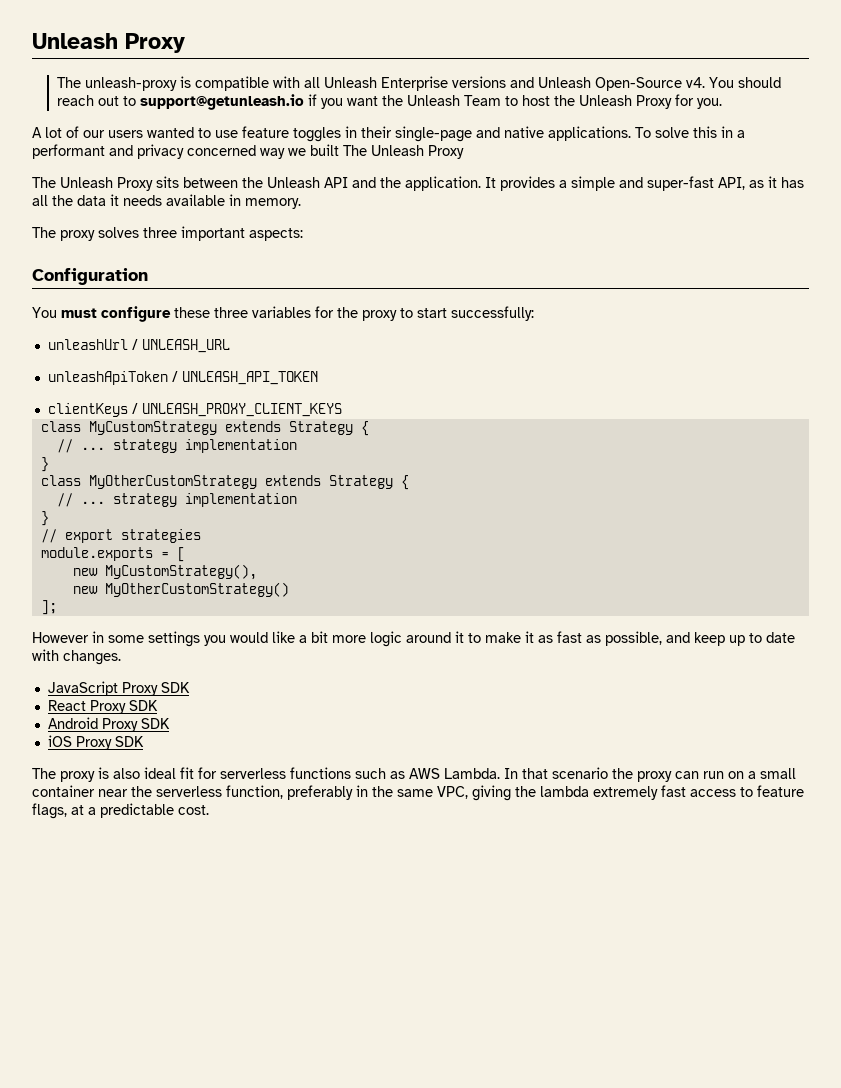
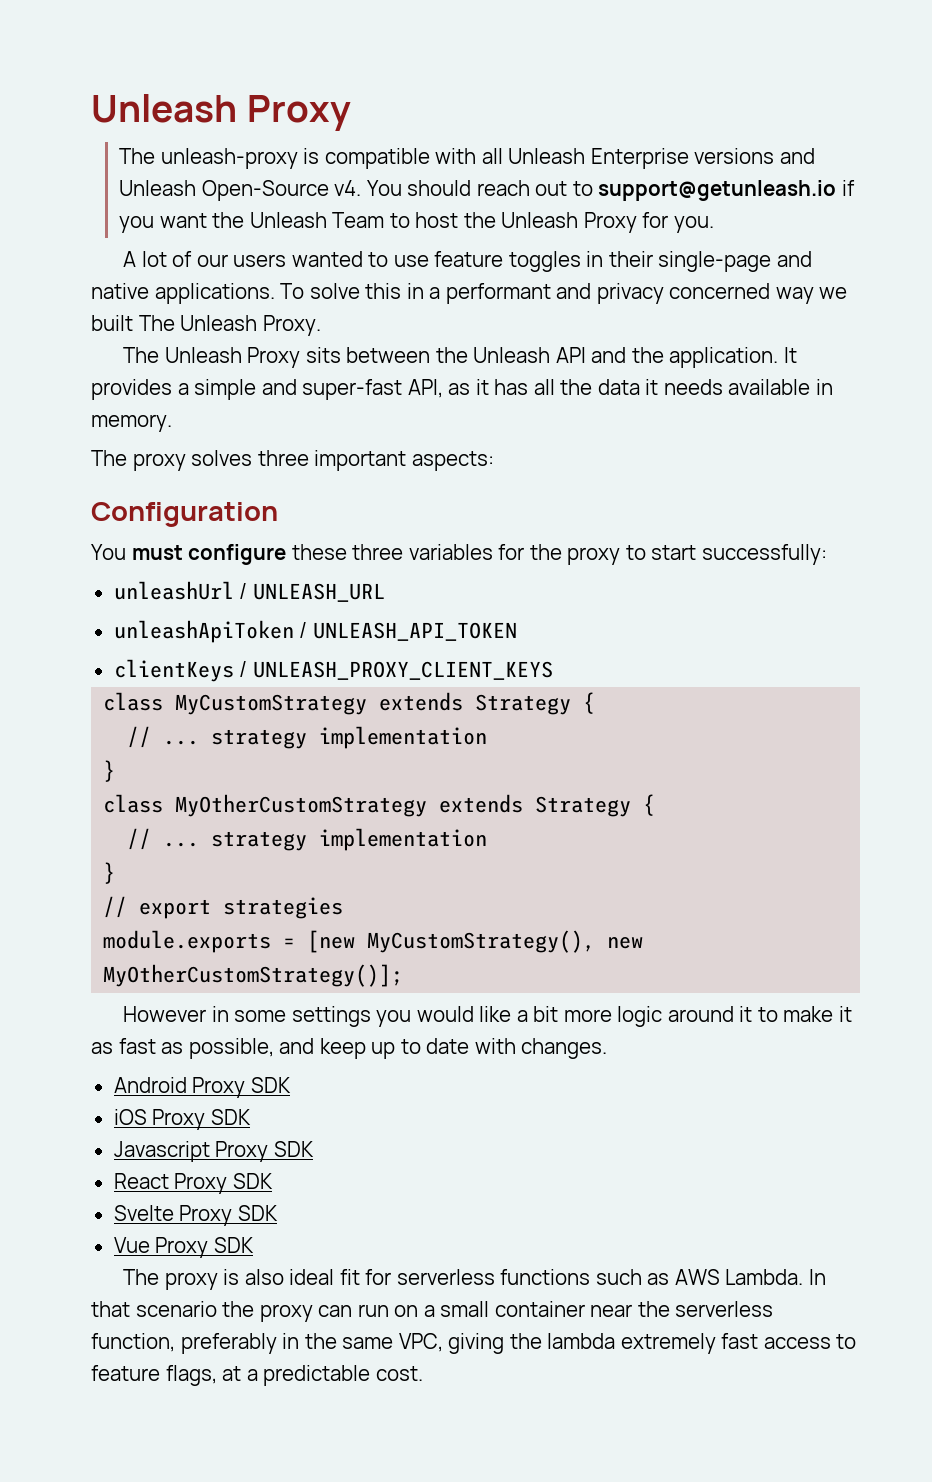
[428,145,464,159] Proxy -> [262,315,321,336] Proxy.
[176,547,185,562] [72,564,257,580] [72,582,289,597] [40,600,57,615] [ // new MyCustomStrategy(), // new MyOtherCustomStrategy() // ]; -> [307,930,644,953] [103,964,404,987] [new MyCustomStrategy(), new MyOtherCustomStrategy()];
[47,681,118,696] JavaScript -> [113,1077,291,1098] [113,1109,251,1130] [113,1141,210,1162] Android Proxy SDK // iOS Proxy SDK // Javascript
[47,717,170,732] [47,735,72,747] Android Proxy SDK // iOS -> [113,1205,278,1226] [113,1237,150,1253] Svelte Proxy SDK // Vue

